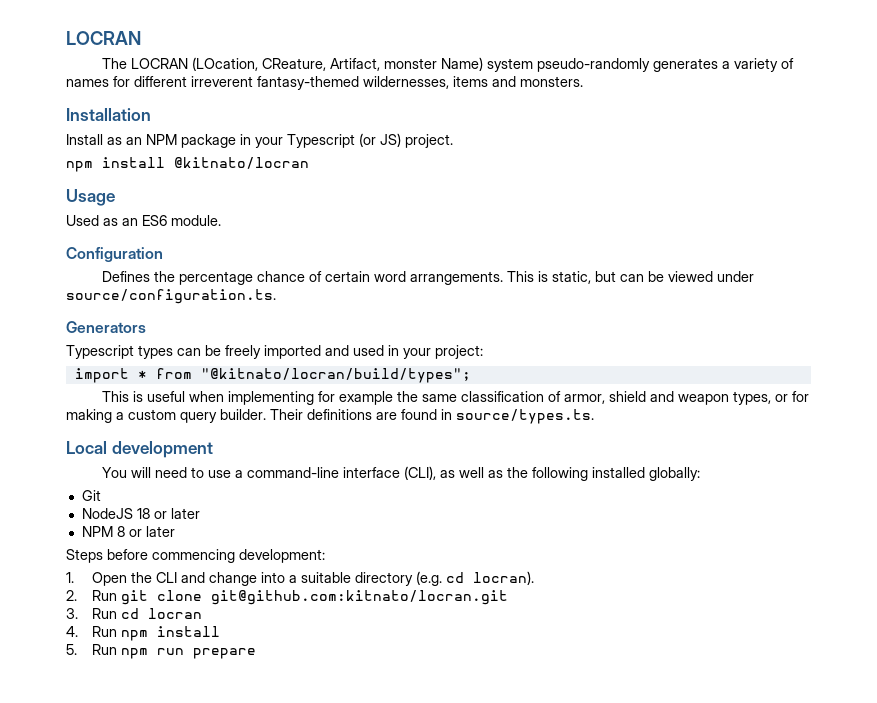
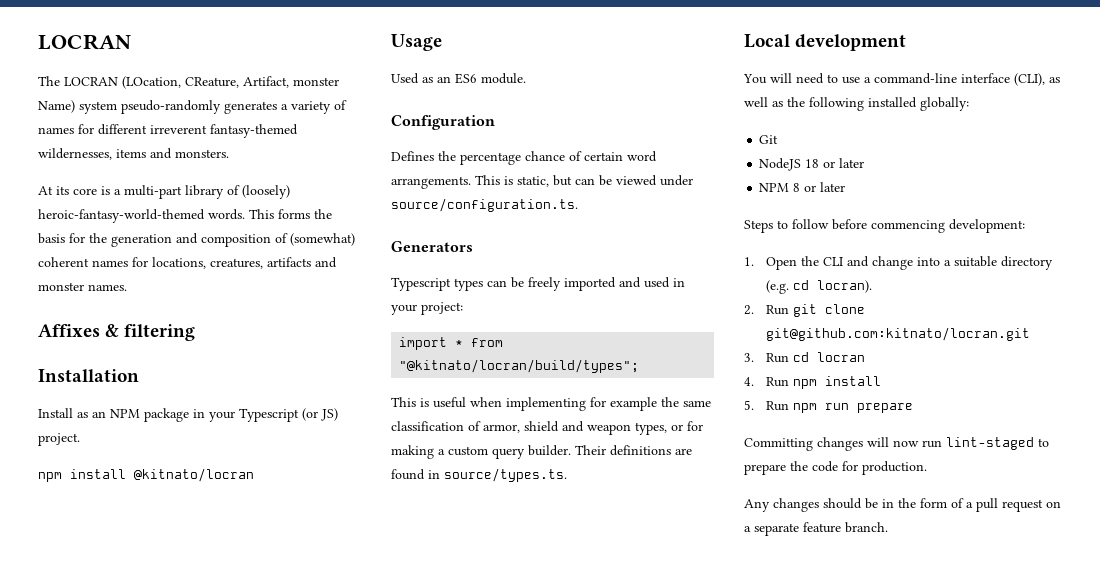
(583, 81) none -> [38,185,290,199] [38,209,332,223] [38,233,355,247] [38,257,337,269] [38,282,127,291] [38,324,196,341] // At its core is a multi-part library of (loosely) heroic-fantasy-world-themed words. This forms the basis for the generation and composition of (somewhat) coherent names for locations, creatures, artifacts and monster names. // Affixes & filtering
(103, 556) none -> [777,219,829,229] to follow
(257, 653) none -> [744,437,1049,451] [744,461,927,475] [744,498,1061,512] [744,522,888,536] // Committing changes will now run lint-staged to prepare the code for production. // Any changes should be in the form of a pull request on a separate feature branch.

